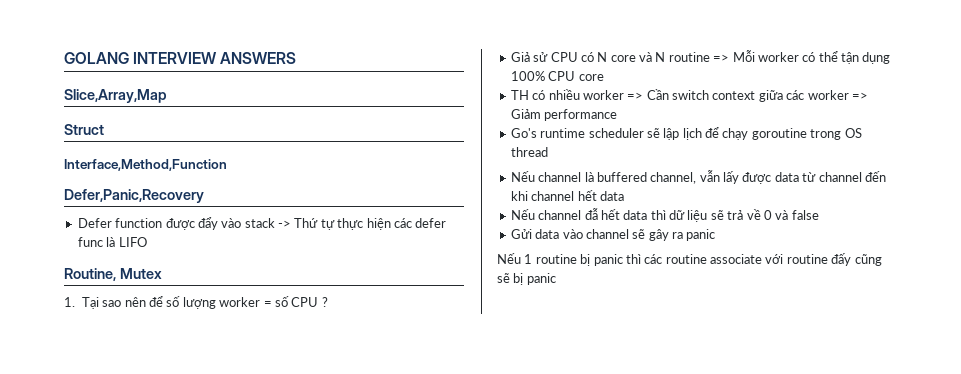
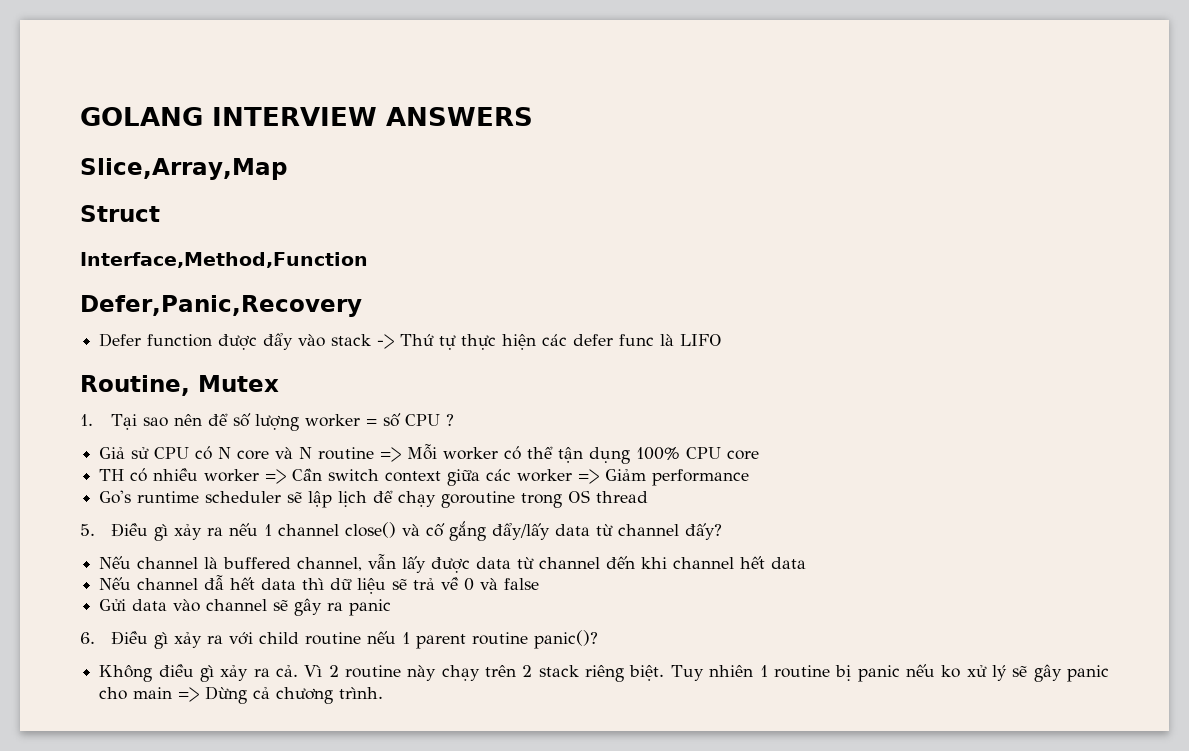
(548, 152) none -> [80,521,723,541] // 5. Điều gì xảy ra nếu 1 channel close() và cố gắng đẩy/lấy data từ channel đấy?
[497,253,882,266] [497,273,556,285] Nếu 1 routine bị panic thì các routine associate với routine đấy cũng sẽ bị panic -> [80,630,599,649] [99,664,1109,682] [99,686,384,704] 6. Điều gì xảy ra với child routine nếu 1 parent routine panic()? // Không điều gì xảy ra cả. Vì 2 routine này chạy trên 2 stack riêng biệt. Tuy nhiên 1 routine bị panic nếu ko xử lý sẽ gây panic cho main => Dừng cả chương trình.

